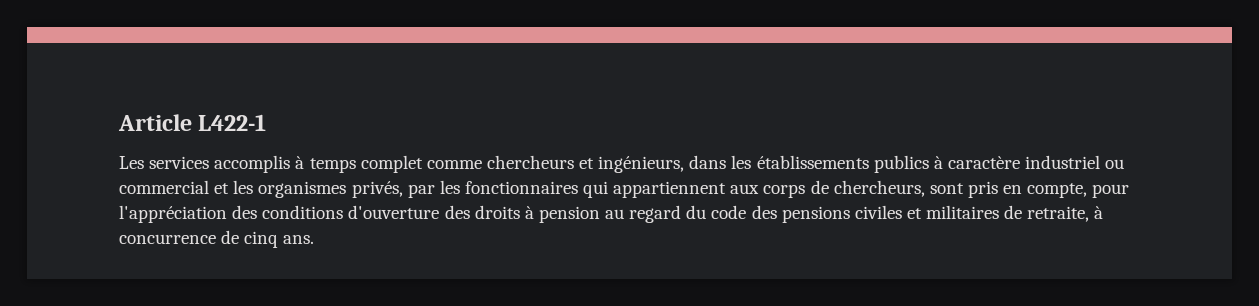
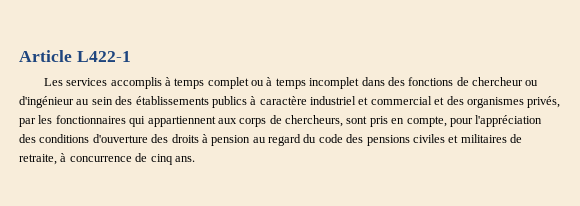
[426,155,752,173] comme chercheurs et ingénieurs, dans les -> [251,77,539,89] [19,96,133,108] ou à temps incomplet dans des fonctions de chercheur ou d'ingénieur au sein des
[1105,159,1125,169] ou -> [358,97,369,105] et
[233,180,254,194] les -> [446,96,464,105] des

